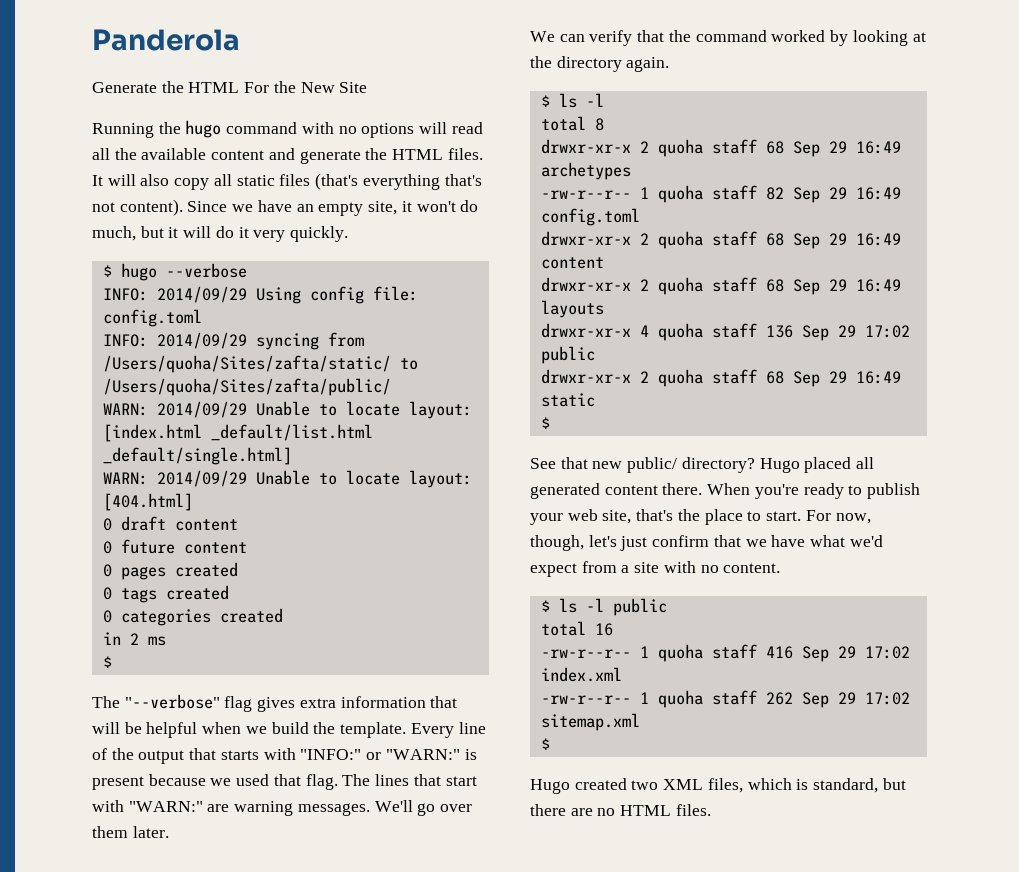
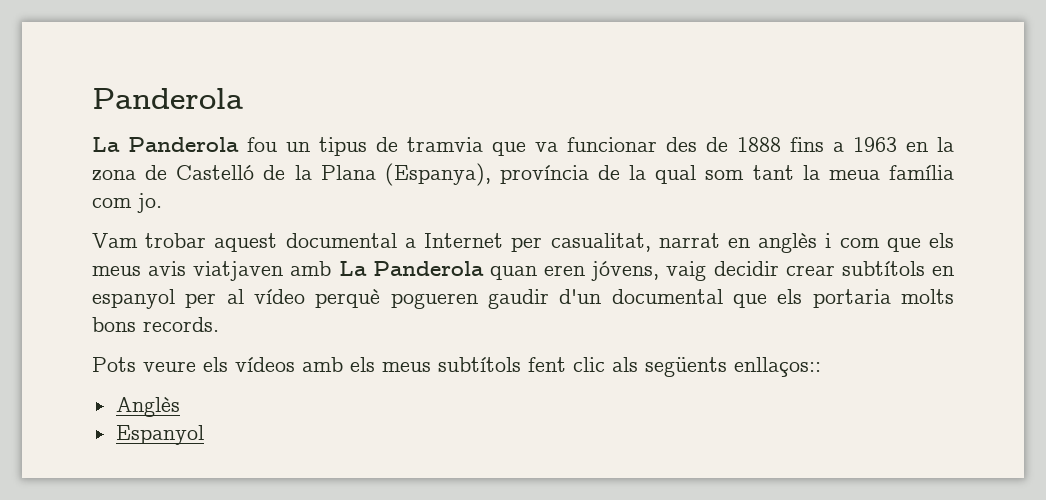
[92,81,368,93] [92,120,483,138] [92,148,483,164] [92,173,482,190] [92,199,479,216] [92,226,349,242] [102,263,247,281] [102,286,418,304] [102,309,202,327] [102,332,364,350] [102,355,418,373] [102,378,391,396] [102,401,472,419] [102,424,373,442] [102,447,292,465] [102,470,472,488] [102,493,193,511] [102,516,238,531] [102,539,247,554] [102,562,238,580] [102,585,229,603] [102,608,283,626] [102,632,166,646] [102,656,112,668] [92,694,458,712] [92,722,486,738] [92,748,477,764] [92,774,477,790] [92,800,473,816] [92,826,169,838] [530,30,926,46] [530,56,670,72] [540,93,604,108] [540,116,604,131] [540,139,901,157] [540,162,631,180] [540,185,901,203] [540,208,640,226] [540,231,901,249] [540,257,604,269] [540,277,901,295] [540,300,604,318] [540,323,910,341] [540,346,595,364] [540,369,901,387] [540,393,595,407] [540,417,550,429] [530,457,875,473] [530,483,921,499] [530,509,871,525] [530,535,883,551] [530,561,781,577] [540,598,667,616] [540,621,613,636] [540,644,910,662] [540,667,622,682] [540,690,910,708] [540,713,640,731] [540,738,550,750] [530,778,906,794] [530,804,711,816] Generate the HTML For the New Site // Running the hugo command with no options will read all the available content and generate the HTML files. It will also copy all static files (that's everything that's not content). Since we have an empty site, it won't do much, but it will do it very quickly. // $ hugo --verbose // INFO: 2014/09/29 Using config file: config.toml // INFO: 2014/09/29 syncing from /Users/quoha/Sites/zafta/static/ to /Users/quoha/Sites/zafta/public/ // WARN: 2014/09/29 Unable to locate layout: [index.html _default/list.html _default/single.html] // WARN: 2014/09/29 Unable to locate layout: [404.html] // 0 draft content // 0 future content // 0 pages created // 0 tags created // 0 categories created // in 2 ms // $ // The "--verbose" flag gives extra information that will be helpful when we build the template. Every line of the output that starts with "INFO:" or "WARN:" is present because we used that flag. The lines that start with "WARN:" are warning messages. We'll go over them later. // We can verify that the command worked by looking at the directory again. // $ ls -l // total 8 // drwxr-xr-x 2 quoha staff 68 Sep 29 16:49 archetypes // -rw-r--r-- 1 quoha staff 82 Sep 29 16:49 config.toml // drwxr-xr-x 2 quoha staff 68 Sep 29 16:49 content // drwxr-xr-x 2 quoha staff 68 Sep 29 16:49 layouts // drwxr-xr-x 4 quoha staff 136 Sep 29 17:02 public // drwxr-xr-x 2 quoha staff 68 Sep 29 16:49 static // $ // See that new public/ directory? Hugo placed all generated content there. When you're ready to publish your web site, that's the place to start. For now, though, let's just confirm that we have what we'd expect from a site with no content. // $ ls -l public // total 16 // -rw-r--r-- 1 quoha staff 416 Sep 29 17:02 index.xml // -rw-r--r-- 1 quoha staff 262 Sep 29 17:02 sitemap.xml // $ // Hugo created two XML files, which is standard, but there are no HTML files. -> [92,137,954,156] [92,163,954,186] [92,193,162,213] [92,233,954,253] [92,261,955,281] [92,289,955,309] [92,317,219,332] [92,357,821,377] [115,397,180,417] [115,425,204,445] La Panderola fou un tipus de tramvia que va funcionar des de 1888 fins a 1963 en la zona de Castelló de la Plana (Espanya), província de la qual som tant la meua família com jo. // Vam trobar aquest documental a Internet per casualitat, narrat en anglès i com que els meus avis viatjaven amb La Panderola quan eren jóvens, vaig decidir crear subtítols en espanyol per al vídeo perquè pogueren gaudir d'un documental que els portaria molts bons records. // Pots veure els vídeos amb els meus subtítols fent clic als següents enllaços:: // Anglès // Espanyol

